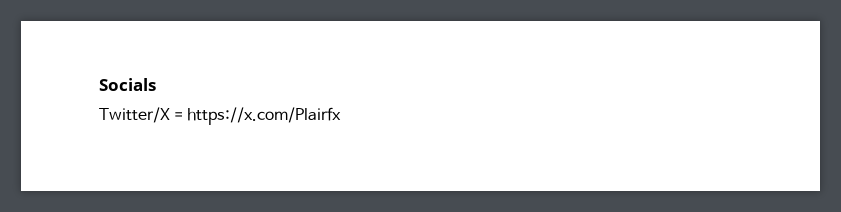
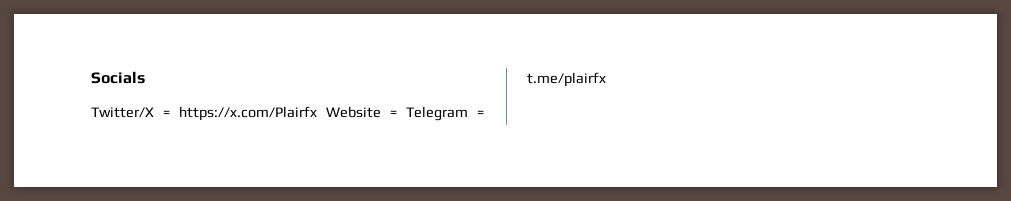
(342, 116) none -> [326,106,484,121] [527,72,606,87] Website = Telegram = t.me/plairfx

